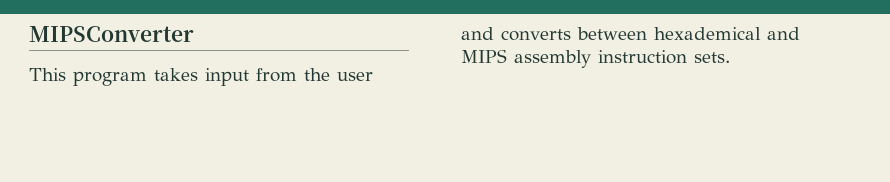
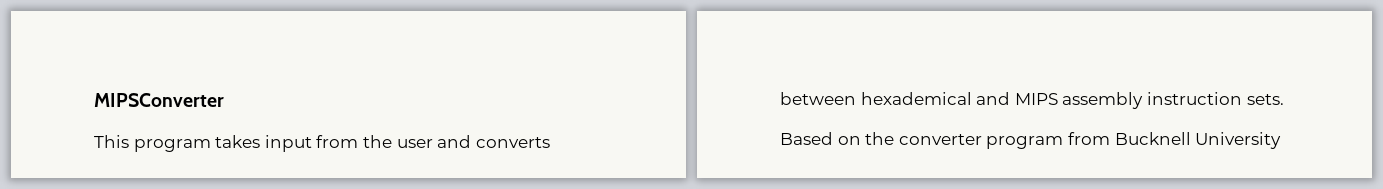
(730, 57) none -> [780,132,1282,149] // Based on the converter program from Bucknell University

